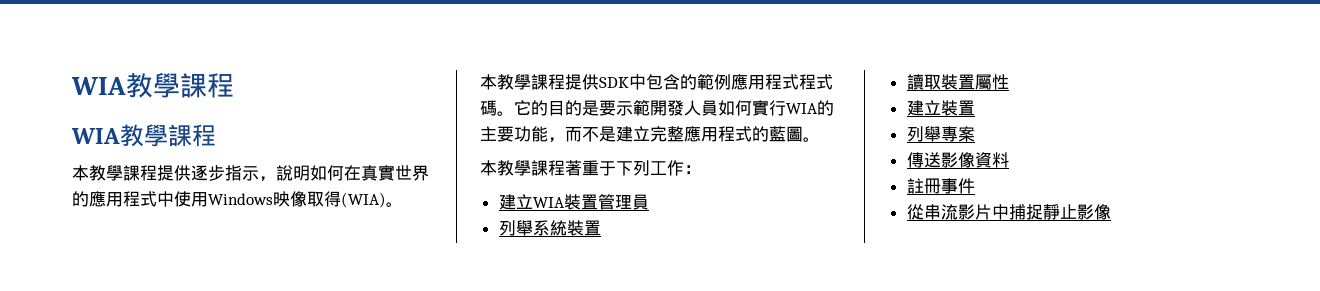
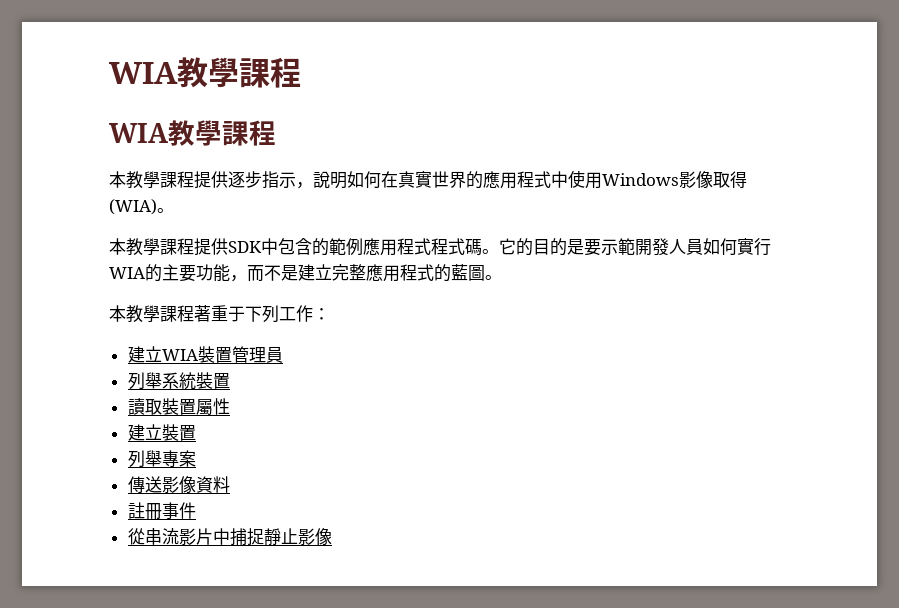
[273,191,290,207] 映 -> [679,171,696,188] 影

